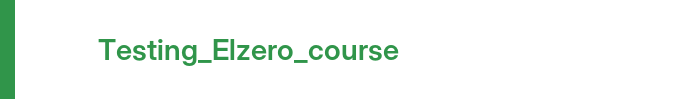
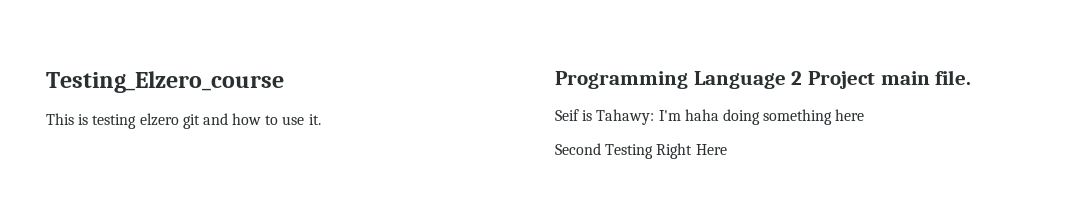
(399, 52) none -> [46,113,321,129] [555,70,972,89] [555,109,865,125] [555,143,727,159] // This is testing elzero git and how to use it. // Programming Language 2 Project main file. // Seif is Tahawy: I'm haha doing something here // Second Testing Right Here

